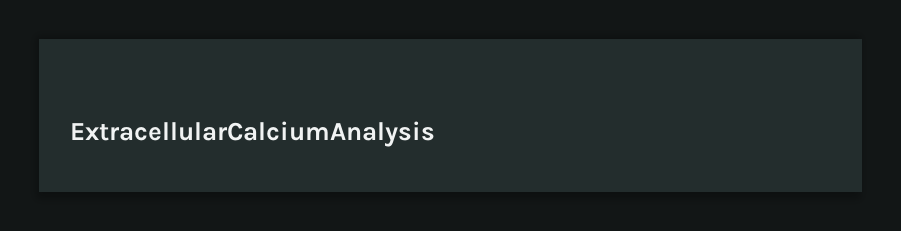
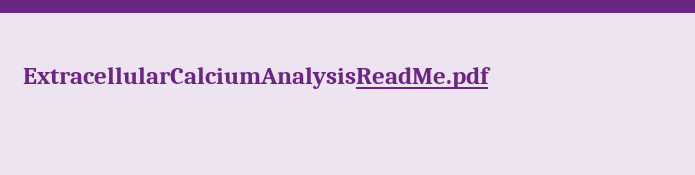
[70,121,435,147] ExtracellularCalciumAnalysis -> [23,67,491,89] ExtracellularCalciumAnalysisReadMe.pdf

